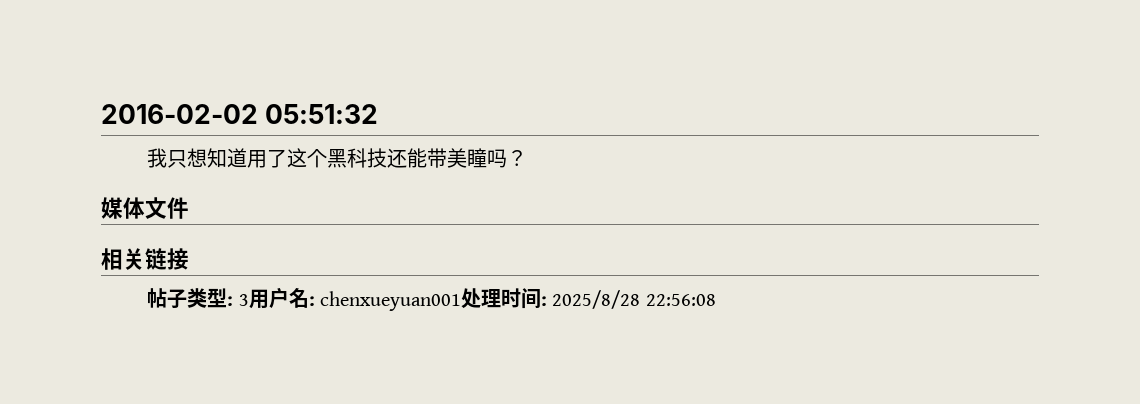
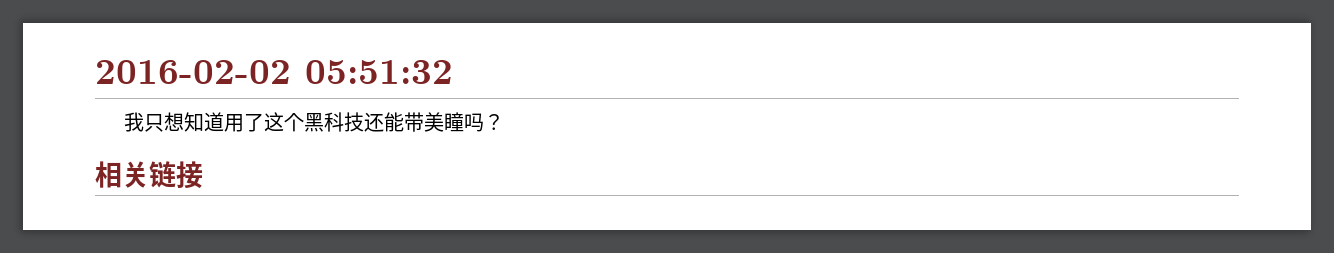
[101,197,189,219] // 媒体文件 -> (504, 122) none
[147,287,716,311] // 帖子类型: 3用户名: chenxueyuan001处理时间: 2025/8/28 22:56:08 -> (203, 175) none

